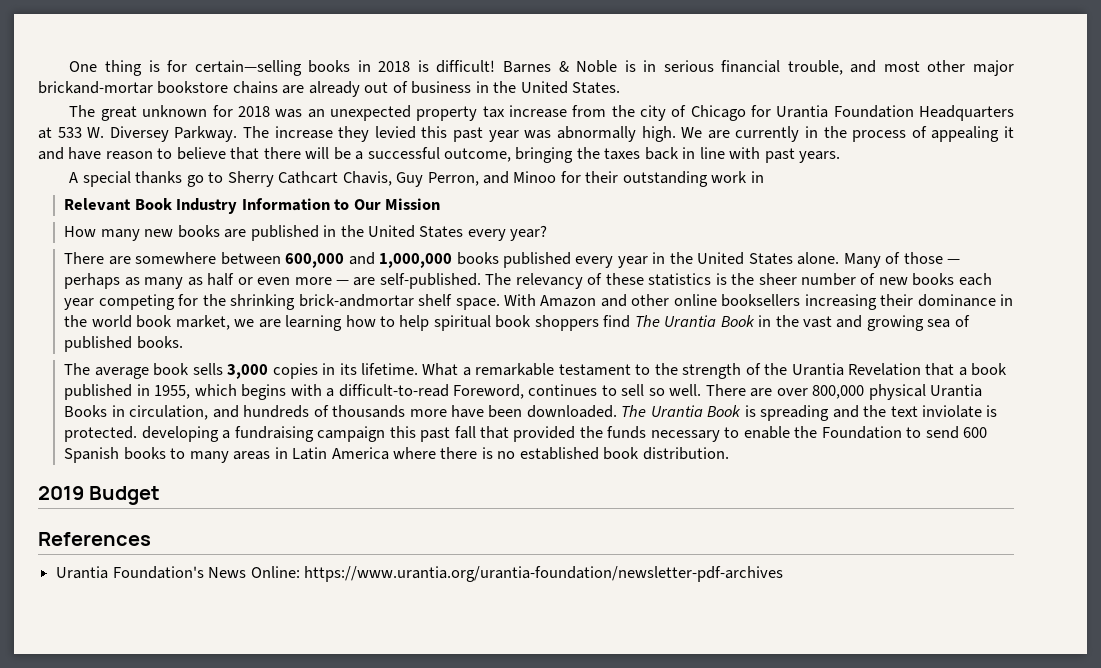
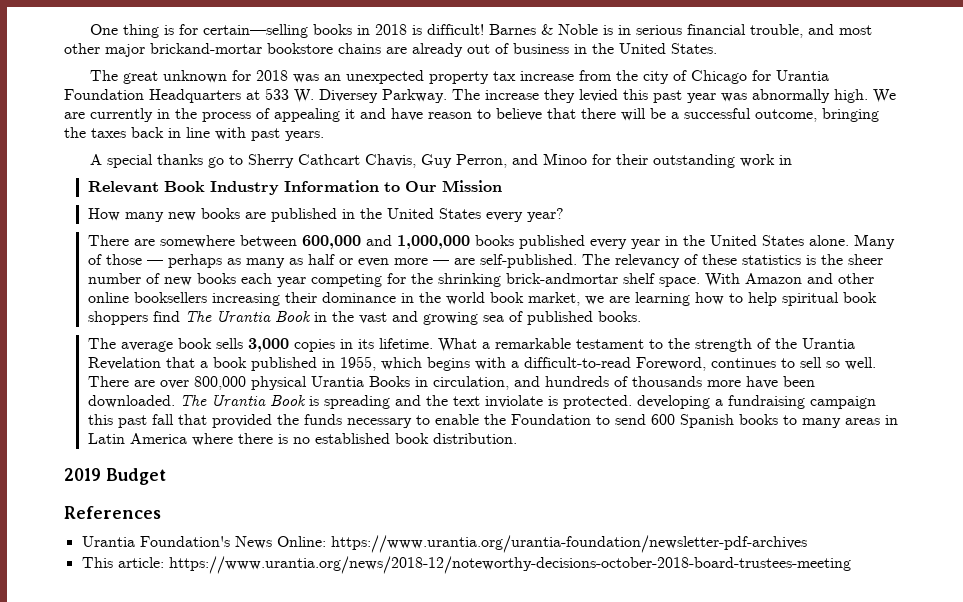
(783, 574) none -> [81,556,851,574] // This article: https://www.urantia.org/news/2018-12/noteworthy-decisions-october-2018-board-trustees-meeting

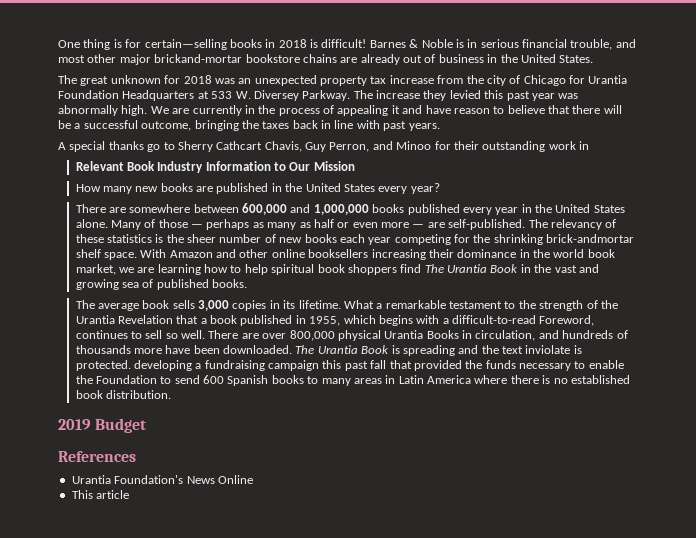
[276,535,807,553] Online: https://www.urantia.org/urantia-foundation/newsletter-pdf-archives -> [217,475,253,484] Online
[117,556,851,574] article: https://www.urantia.org/news/2018-12/noteworthy-decisions-october-2018-board-trustees-meeting -> [96,490,130,499] article

